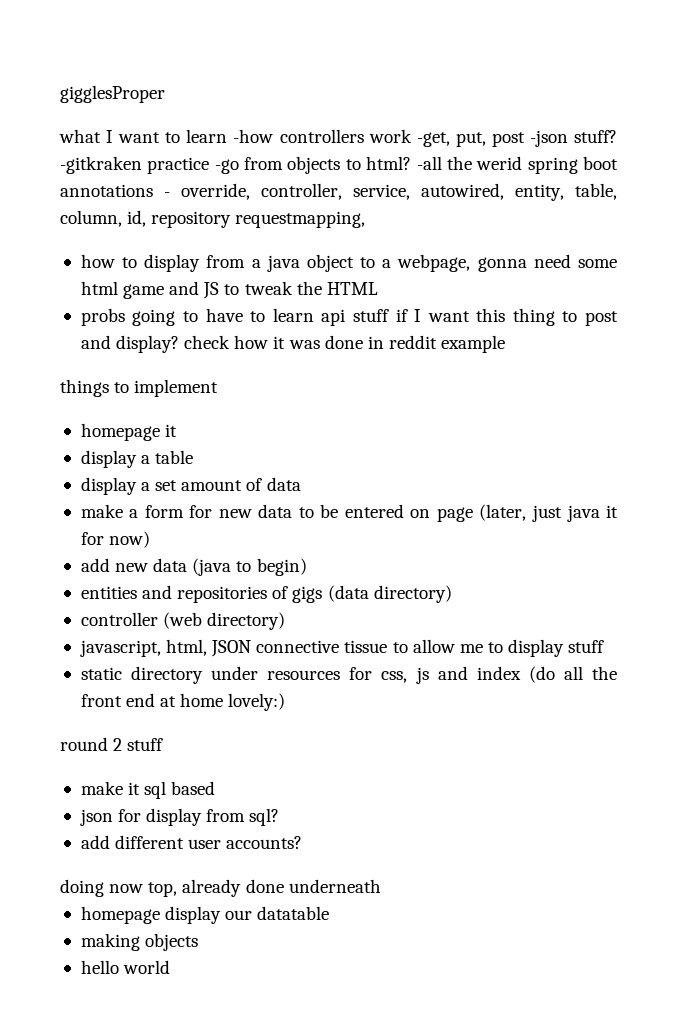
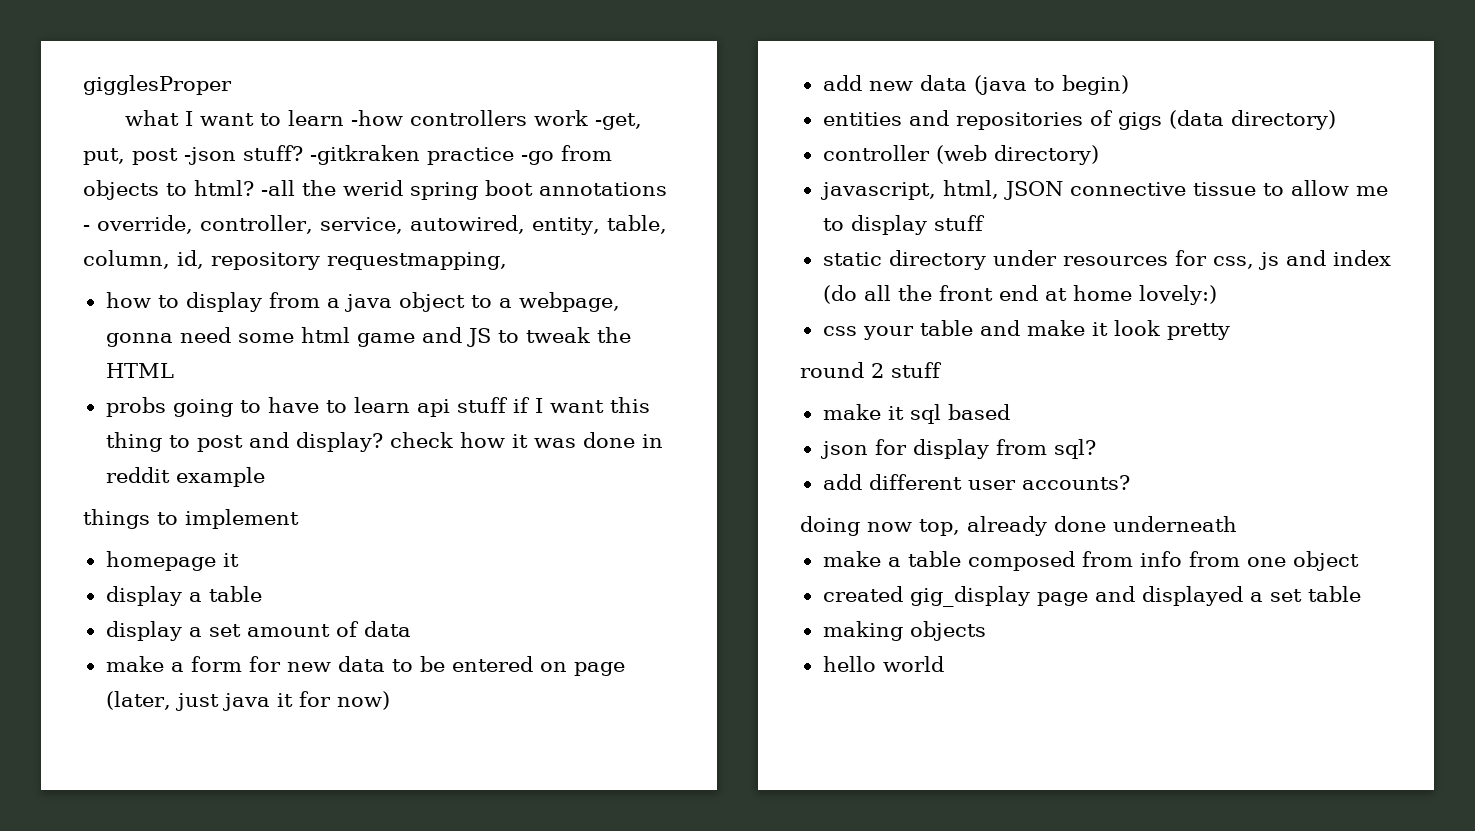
(286, 702) none -> [822,320,1230,340] // css your table and make it look pretty
[80,906,330,924] homepage display our datatable -> [822,551,1359,571] [822,586,1361,607] make a table composed from info from one object // created gig_display page and displayed a set table

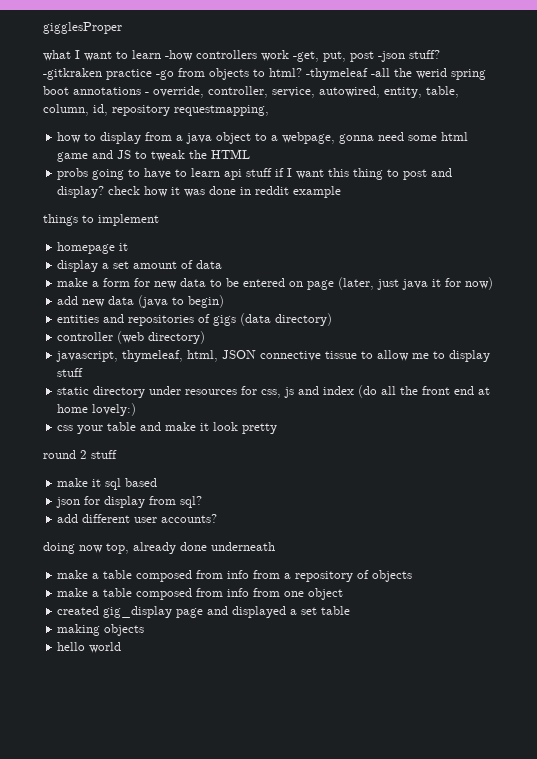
(254, 188) none -> [306,68,368,80] -thymeleaf
[105,586,262,606] // display a table -> (129, 247) none
(936, 191) none -> [122,350,184,362] thymeleaf,
(1237, 524) none -> [57,570,413,582] // make a table composed from info from a repository of objects

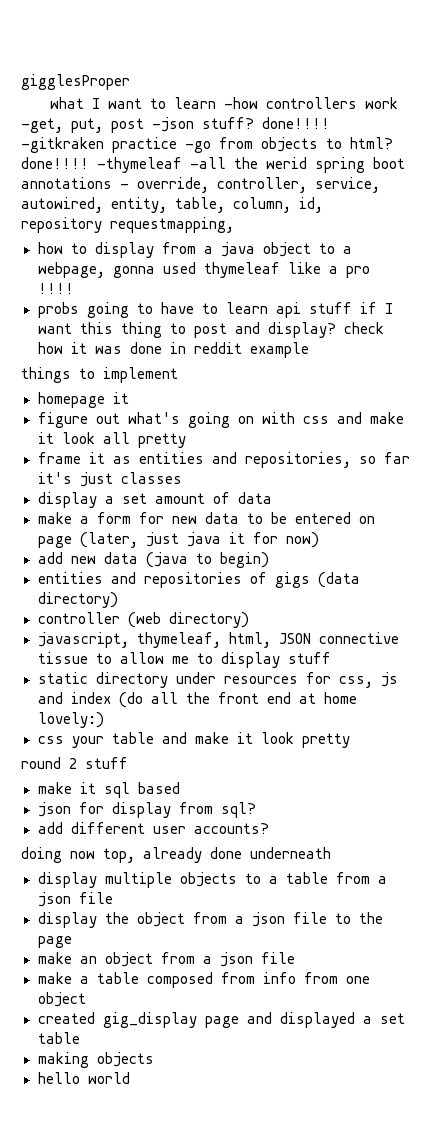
(440, 54) none -> [262,117,330,129] done!!!!
(302, 72) none -> [21,157,89,169] done!!!!
[378,132,469,141] [57,149,251,162] need some html game and JS to tweak the HTML -> [162,262,370,278] [37,283,74,294] used thymeleaf like a pro !!!!
(129, 247) none -> [37,412,404,428] [37,432,186,448] [37,452,410,468] [37,472,182,487] // figure out what's going on with css and make it look all pretty // frame it as entities and repositories, so far it's just classes
[57,570,413,582] make a table composed from info from a repository of objects -> [37,872,387,888] [37,892,113,907] [37,912,383,928] [37,936,72,948] [37,952,295,967] display multiple objects to a table from a json file // display the object from a json file to the page // make an object from a json file

